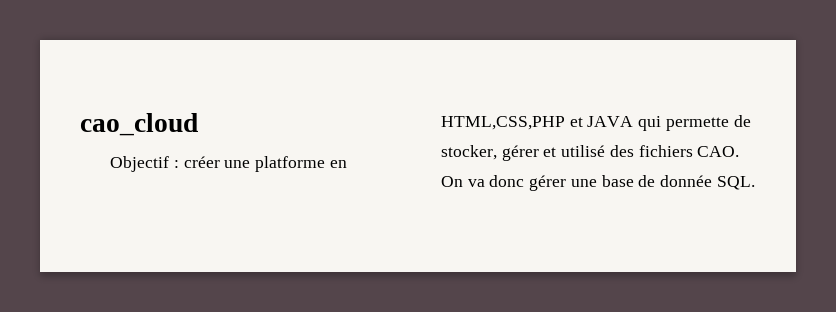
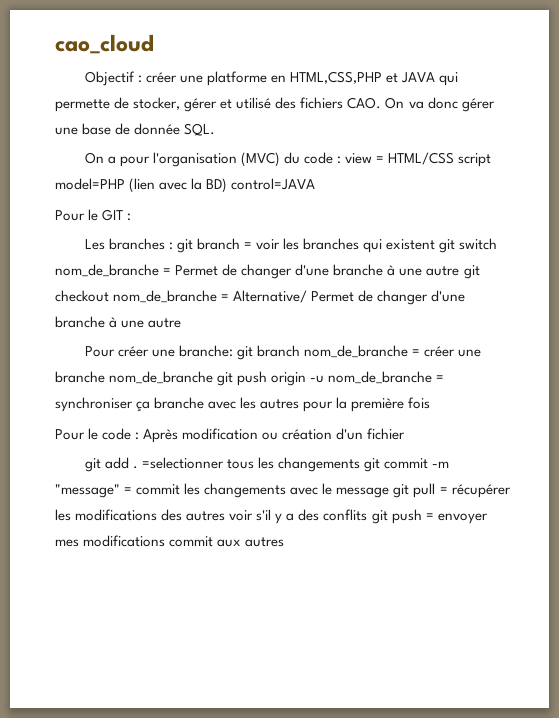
(755, 183) none -> [84,152,492,167] [55,178,316,193] [55,209,132,221] [84,238,498,253] [55,264,480,279] [55,290,466,305] [55,316,182,328] [84,345,482,360] [55,371,445,386] [55,397,431,412] [55,428,406,443] [84,457,450,472] [55,483,511,498] [55,509,488,524] [55,535,285,547] // On a pour l'organisation (MVC) du code : view = HTML/CSS script model=PHP (lien avec la BD) control=JAVA // Pour le GIT : // Les branches : git branch = voir les branches qui existent git switch nom_de_branche = Permet de changer d'une branche à une autre git checkout nom_de_branche = Alternative/ Permet de changer d'une branche à une autre // Pour créer une branche: git branch nom_de_branche = créer une branche nom_de_branche git push origin -u nom_de_branche = synchroniser ça branche avec les autres pour la première fois // Pour le code : Après modification ou création d'un fichier // git add . =selectionner tous les changements git commit -m "message" = commit les changements avec le message git pull = récupérer les modifications des autres voir s'il y a des conflits git push = envoyer mes modifications commit aux autres

